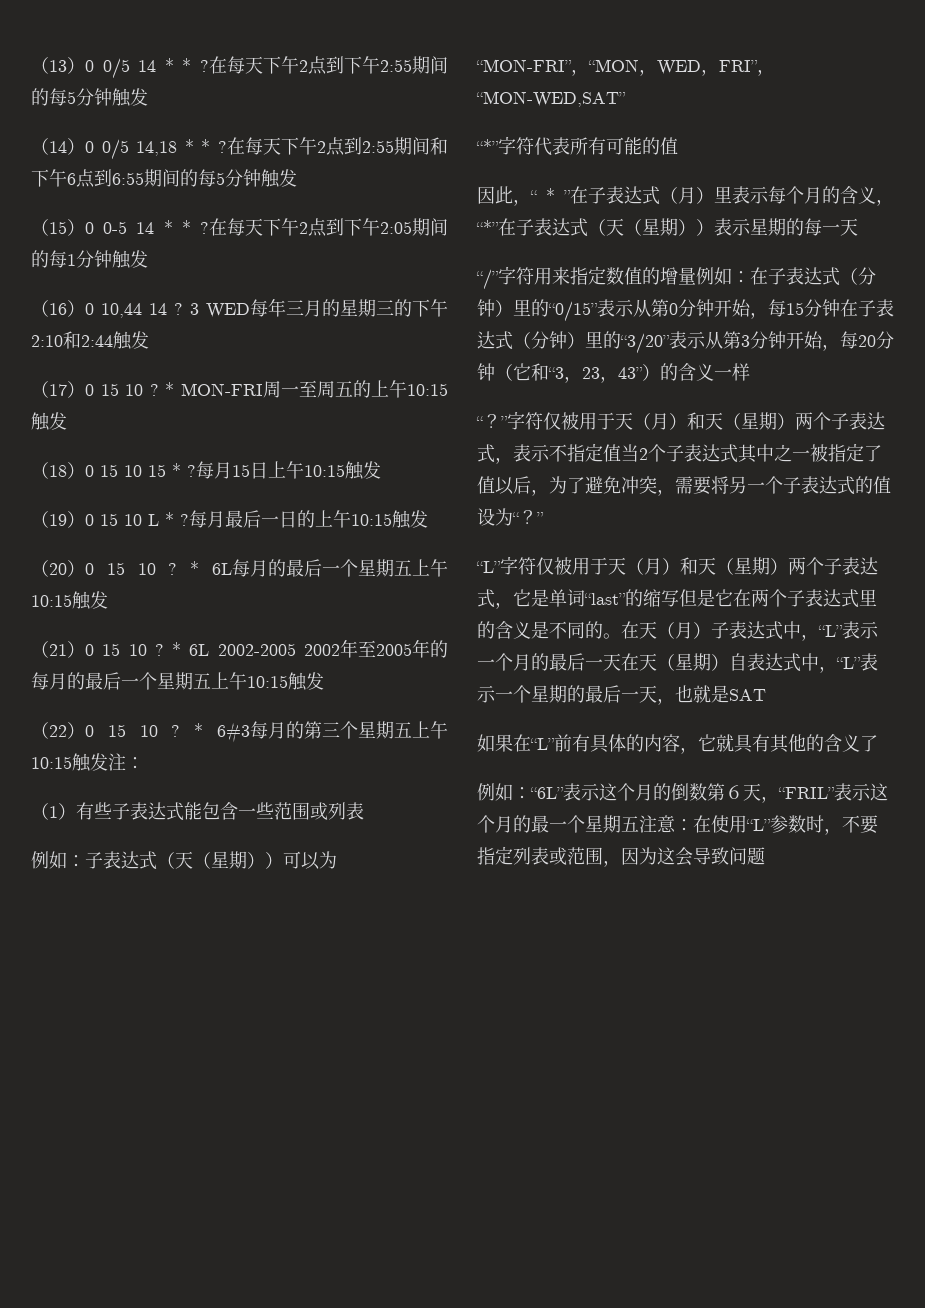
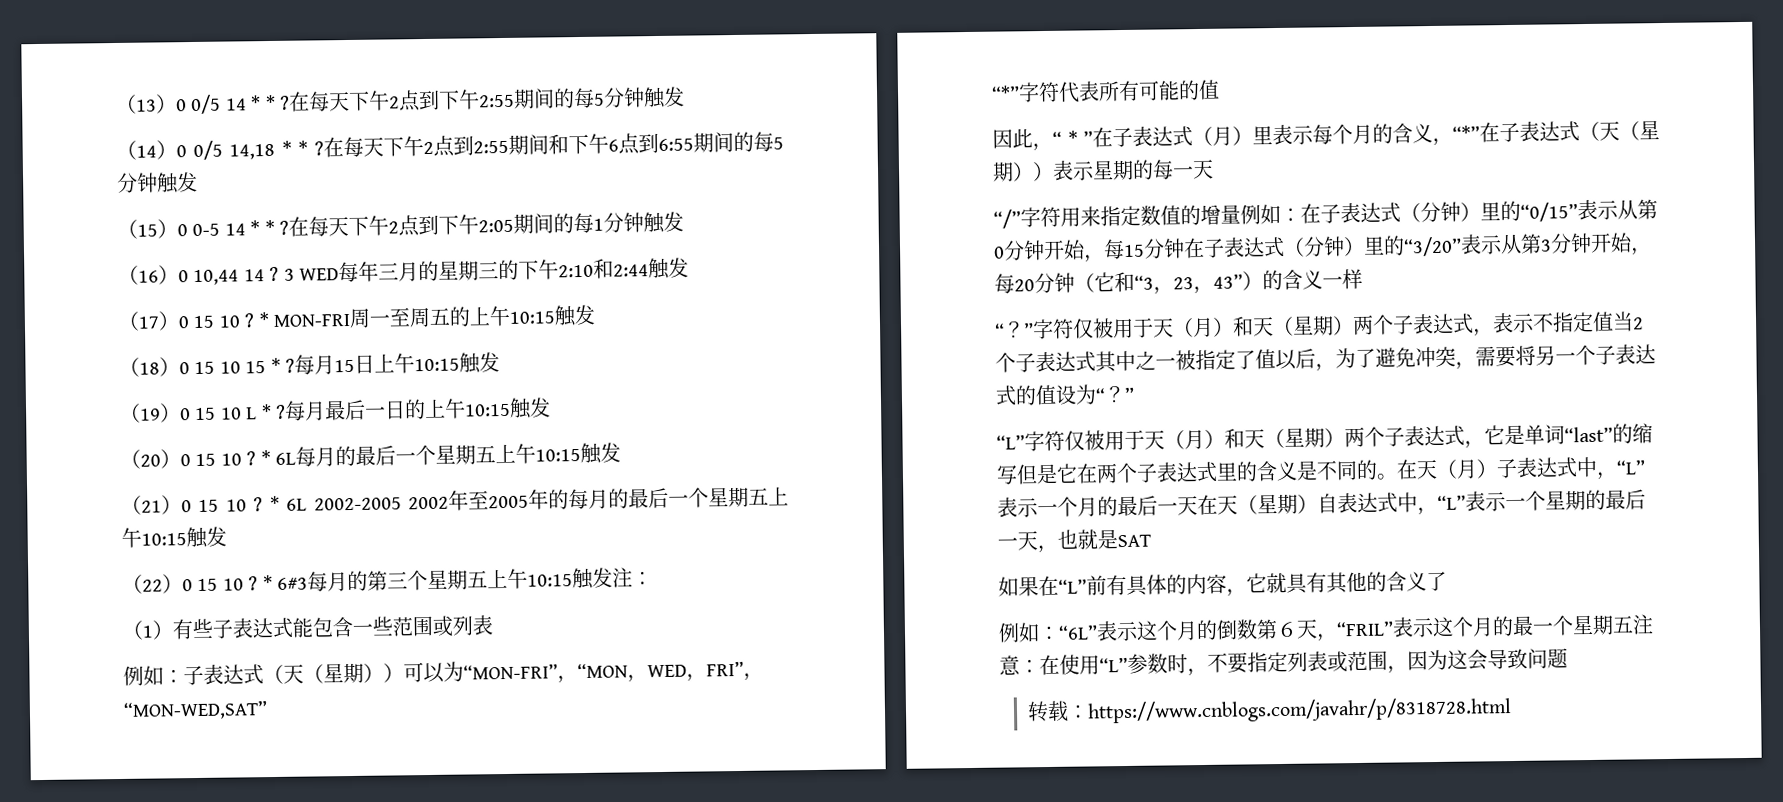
(765, 856) none -> [1027,697,1513,724] // 转载：https://www.cnblogs.com/javahr/p/8318728.html

